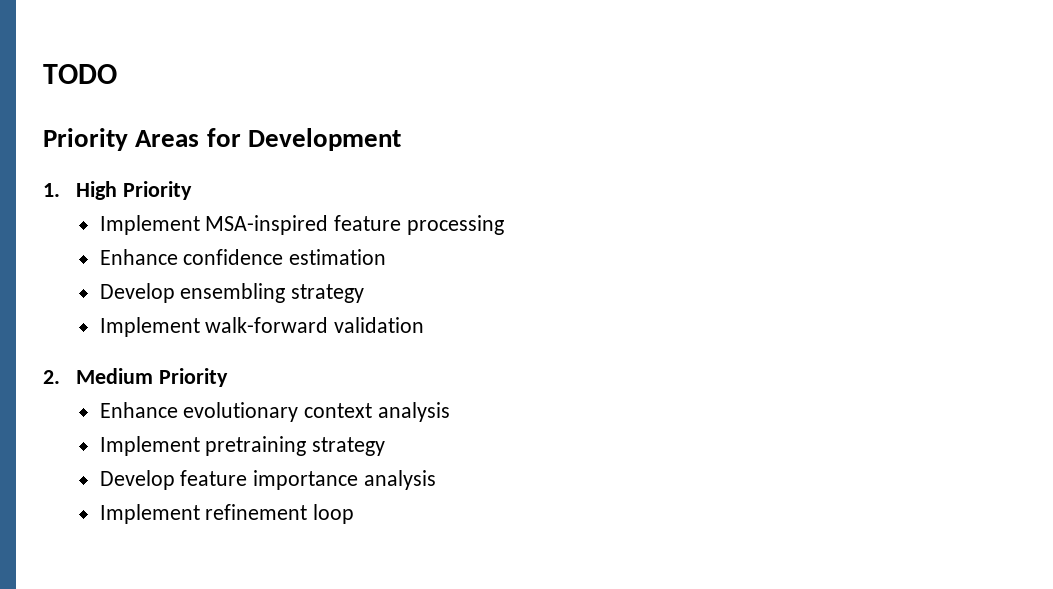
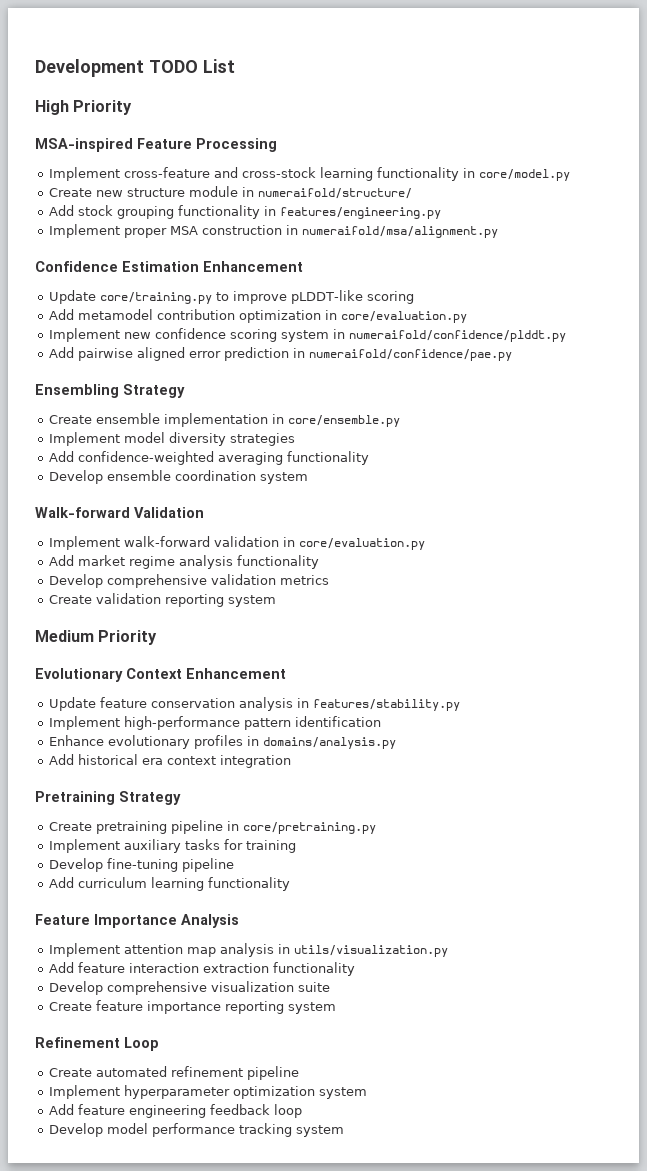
(43, 74) none -> [35,59,144,77] Development
[43,128,401,151] [43,181,192,200] [99,215,504,235] [99,249,387,265] [99,283,365,303] [99,317,425,337] [43,368,228,387] [99,402,450,422] [99,436,386,456] [99,470,436,490] [99,504,355,524] // Priority Areas for Development // 1. High Priority // Implement MSA-inspired feature processing // Enhance confidence estimation // Develop ensembling strategy // Implement walk-forward validation // 2. Medium Priority // Enhance evolutionary context analysis // Implement pretraining strategy // Develop feature importance analysis // Implement refinement loop -> [203,59,235,73] [35,100,133,115] [35,138,277,152] [48,167,570,181] [48,186,412,199] [48,205,441,219] [48,224,498,238] [35,261,303,272] [48,290,414,304] [48,309,467,323] [48,328,566,342] [48,347,512,361] [35,384,185,398] [48,413,400,427] [48,432,295,446] [48,451,369,465] [48,470,308,484] [35,507,204,518] [48,536,425,550] [48,555,319,569] [48,574,329,588] [48,593,276,607] [35,630,158,645] [35,668,286,682] [48,697,460,711] [48,716,381,730] [48,735,396,749] [48,754,291,768] [35,791,181,805] [48,820,376,834] [48,839,296,853] [48,858,234,872] [48,877,290,891] [35,914,239,928] [48,943,448,957] [48,962,355,976] [48,981,330,995] [48,1000,336,1014] [35,1037,159,1051] [48,1066,299,1080] [48,1085,367,1099] [48,1104,302,1118] [48,1123,344,1137] List // High Priority // MSA-inspired Feature Processing // Implement cross-feature and cross-stock learning functionality in core/model.py // Create new structure module in numeraifold/structure/ // Add stock grouping functionality in features/engineering.py // Implement proper MSA construction in numeraifold/msa/alignment.py // Confidence Estimation Enhancement // Update core/training.py to improve pLDDT-like scoring // Add metamodel contribution optimization in core/evaluation.py // Implement new confidence scoring system in numeraifold/confidence/plddt.py // Add pairwise aligned error prediction in numeraifold/confidence/pae.py // Ensembling Strategy // Create ensemble implementation in core/ensemble.py // Implement model diversity strategies // Add confidence-weighted averaging functionality // Develop ensemble coordination system // Walk-forward Validation // Implement walk-forward validation in core/evaluation.py // Add market regime analysis functionality // Develop comprehensive validation metrics // Create validation reporting system // Medium Priority // Evolutionary Context Enhancement // Update feature conservation analysis in features/stability.py // Implement high-performance pattern identification // Enhance evolutionary profiles in domains/analysis.py // Add historical era context integration // Pretraining Strategy // Create pretraining pipeline in core/pretraining.py // Implement auxiliary tasks for training // Develop fine-tuning pipeline // Add curriculum learning functionality // Feature Importance Analysis // Implement attention map analysis in utils/visualization.py // Add feature interaction extraction functionality // Develop comprehensive visualization suite // Create feature importance reporting system // Refinement Loop // Create automated refinement pipeline // Implement hyperparameter optimization system // Add feature engineering feedback loop // Develop model performance tracking system

